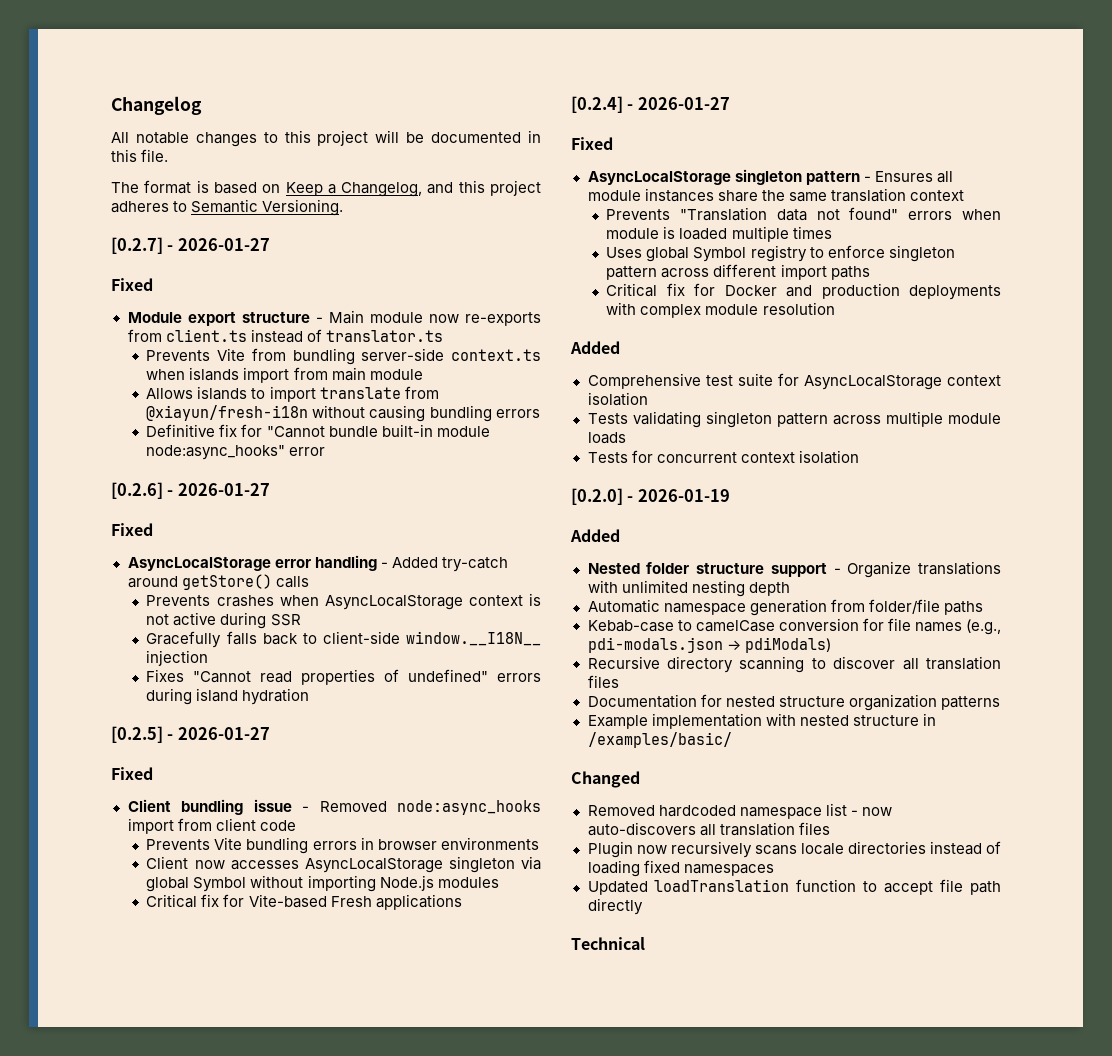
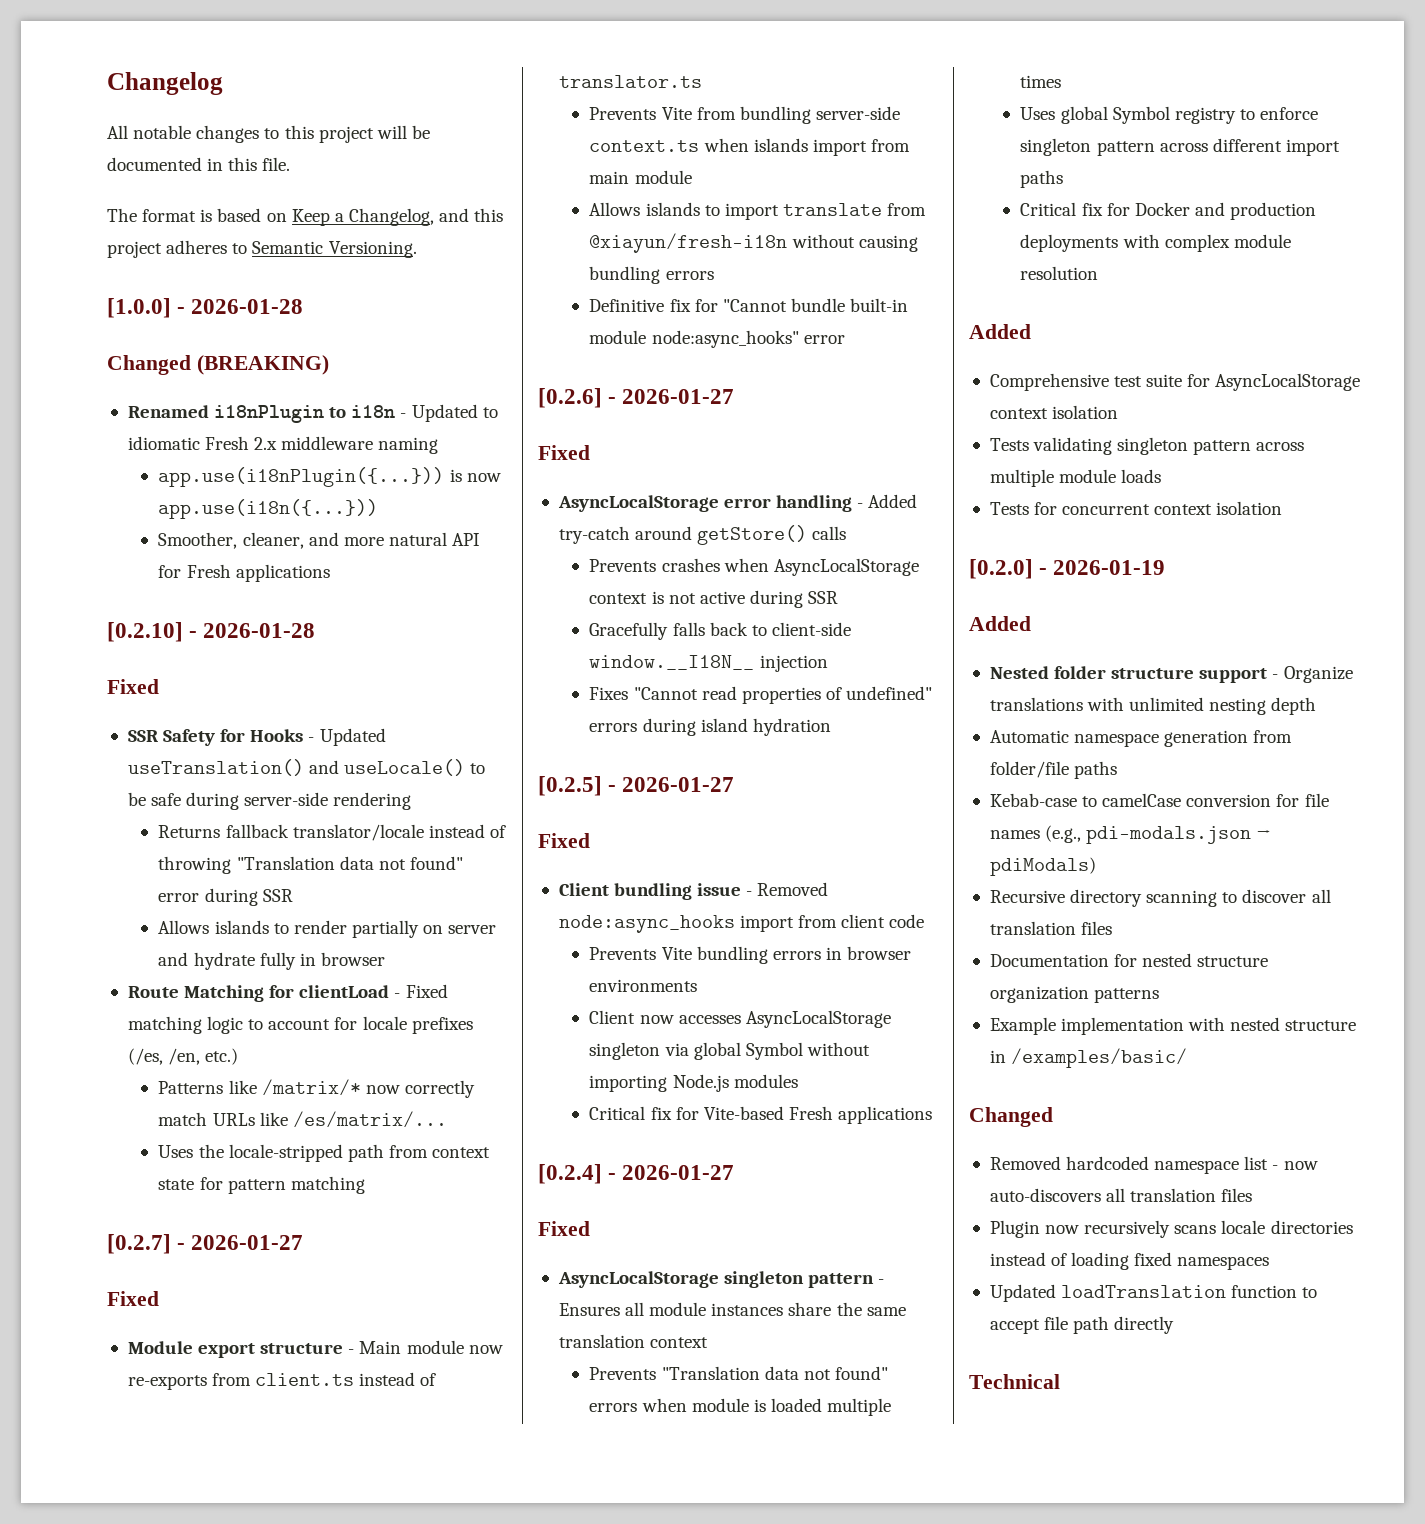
(344, 207) none -> [107,298,304,318] [107,355,329,375] [127,404,498,423] [127,436,439,454] [158,467,501,487] [158,499,379,519] [158,532,481,549] [158,564,330,582] [107,622,316,642] [107,679,159,694] [127,728,386,746] [127,759,486,776] [127,792,412,810] [158,824,506,841] [158,856,463,874] [158,888,293,906] [158,920,497,938] [158,952,385,970] [127,984,448,1002] [127,1016,473,1034] [127,1048,239,1065] [158,1079,475,1098] [158,1111,447,1128] [158,1144,491,1162] [158,1176,365,1194] // [1.0.0] - 2026-01-28 // Changed (BREAKING) // Renamed i18nPlugin to i18n - Updated to idiomatic Fresh 2.x middleware naming // app.use(i18nPlugin({...})) is now app.use(i18n({...})) // Smoother, cleaner, and more natural API for Fresh applications // [0.2.10] - 2026-01-28 // Fixed // SSR Safety for Hooks - Updated useTranslation() and useLocale() to be safe during server-side rendering // Returns fallback translator/locale instead of throwing "Translation data not found" error during SSR // Allows islands to render partially on server and hydrate fully in browser // Route Matching for clientLoad - Fixed matching logic to account for locale prefixes (/es, /en, etc.) // Patterns like /matrix/* now correctly match URLs like /es/matrix/... // Uses the locale-stripped path from context state for pattern matching

